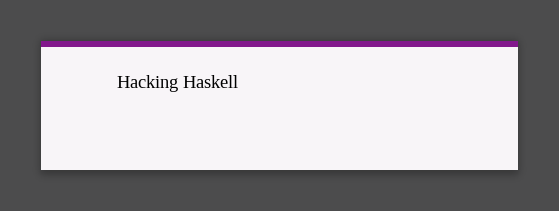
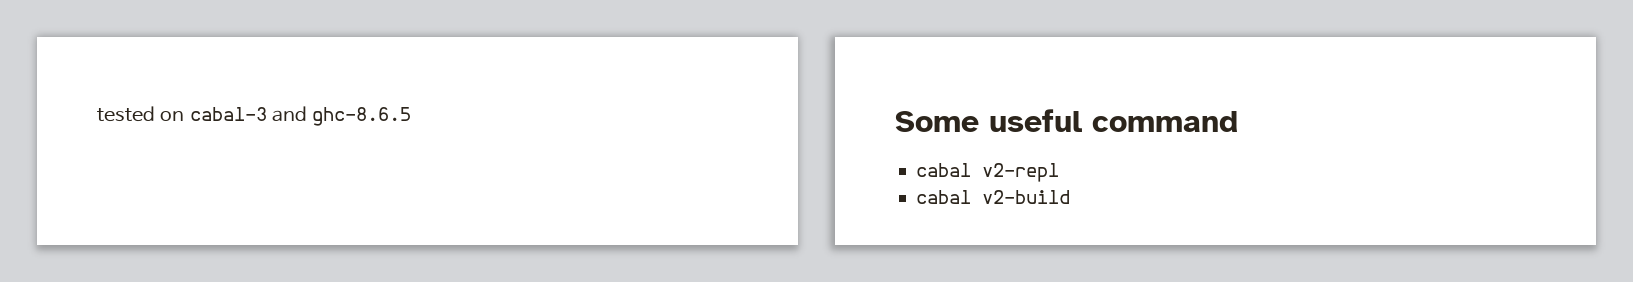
[117,75,238,92] Hacking Haskell -> [97,106,412,126] [895,109,1238,132] [916,163,1060,182] [916,190,1071,204] tested on cabal-3 and ghc-8.6.5 // Some useful command // cabal v2-repl // cabal v2-build

